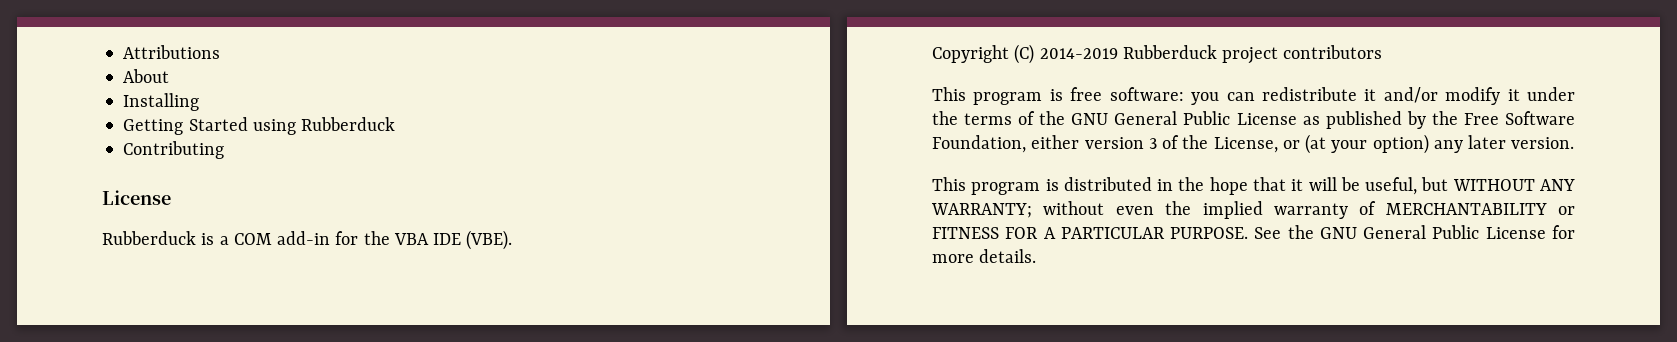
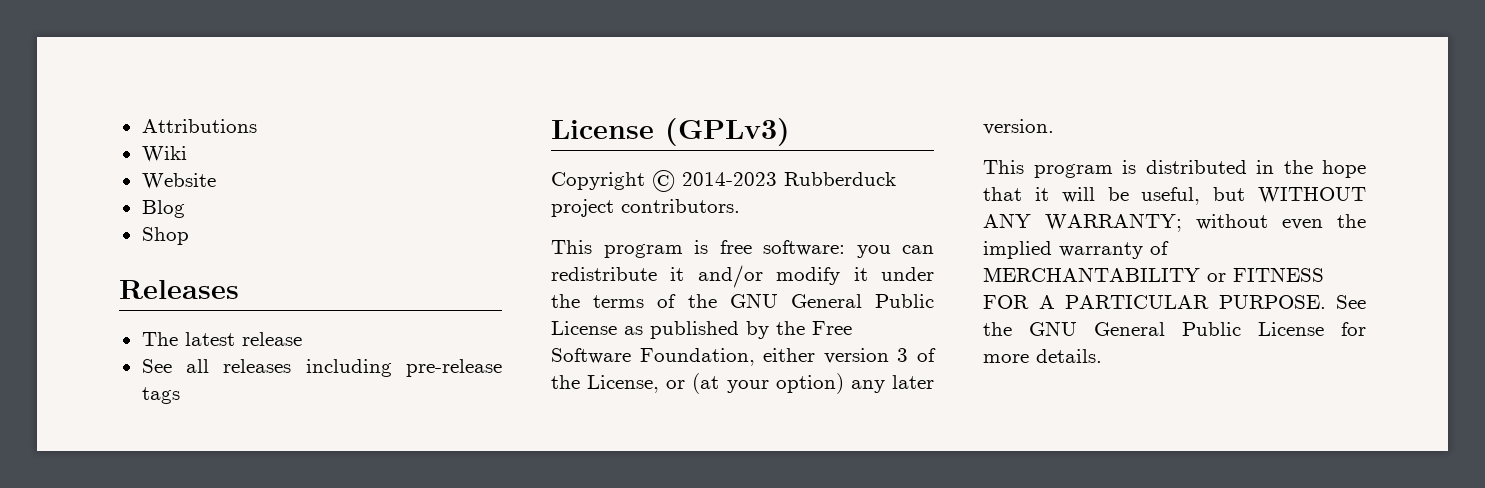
[123,69,170,83] [123,93,200,111] [123,117,396,135] [123,141,225,159] [102,190,171,205] [102,230,513,250] About // Installing // Getting Started using Rubberduck // Contributing // License // Rubberduck is a COM add-in for the VBA IDE (VBE). -> [141,146,187,162] [141,173,216,189] [141,200,185,218] [141,227,189,245] [119,280,239,299] [141,332,302,346] [141,359,502,377] [141,387,180,404] [551,118,790,146] Wiki // Website // Blog // Shop // Releases // The latest release // See all releases including pre-release tags // License (GPLv3)
[1014,44,1118,64] (C) 2014-2019 -> [652,170,777,192] © 2014-2023
[1283,45,1383,59] contributors -> [621,199,740,213] contributors.

